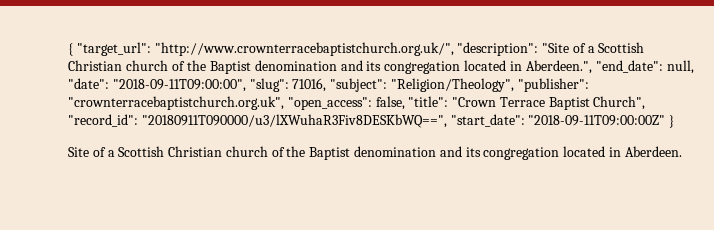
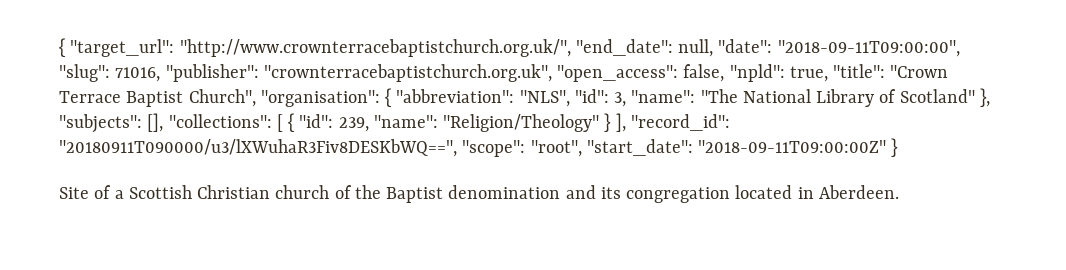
[457,42,645,56] [68,60,593,74] "description": "Site of a Scottish Christian church of the Baptist denomination and its congregation located in Aberdeen.", -> (571, 48) none
[330,78,514,92] "subject": "Religion/Theology", -> (161, 74) none
(405, 103) none -> [729,64,828,82] "npld": true,
[68,114,447,128] "record_id": "20180911T090000/u3/lXWuhaR3Fiv8DESKbWQ==", -> [260,88,990,107] [59,113,730,133] [59,139,582,157] "organisation": { "abbreviation": "NLS", "id": 3, "name": "The National Library of Scotland" }, "subjects": [], "collections": [ { "id": 239, "name": "Religion/Theology" } ], "record_id": "20180911T090000/u3/lXWuhaR3Fiv8DESKbWQ==", "scope": "root",

